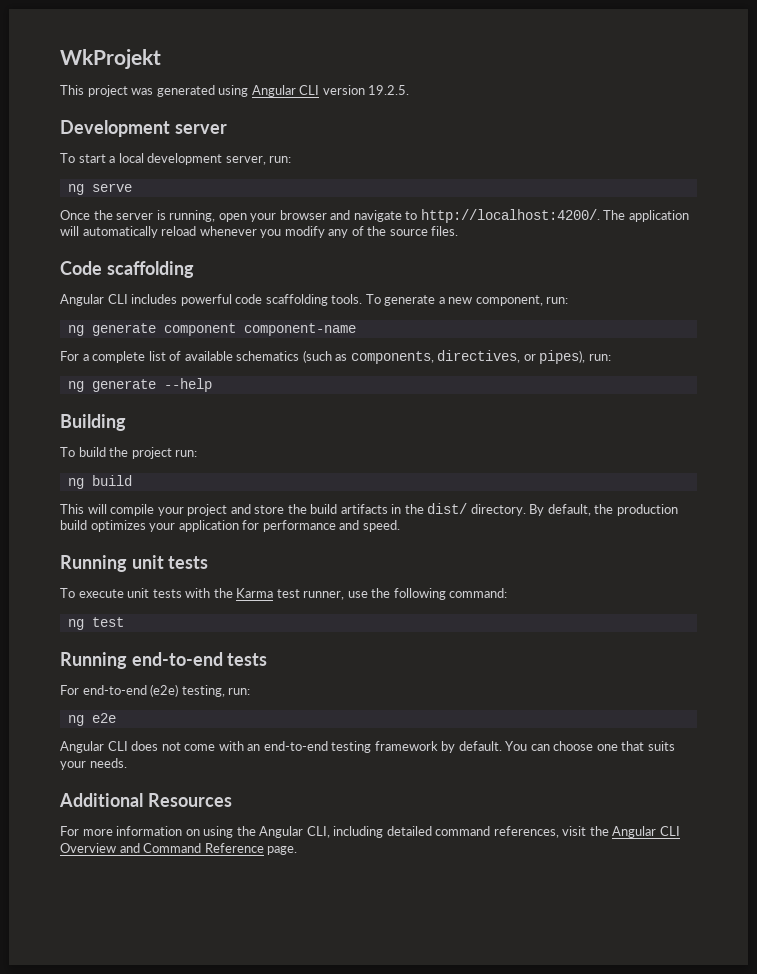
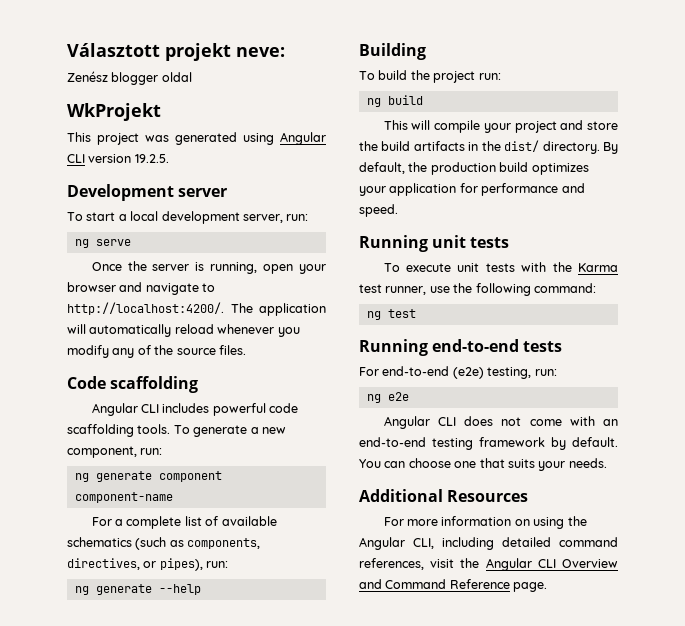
(60, 59) none -> [67,43,285,61] [67,71,192,85] Választott projekt neve: // Zenész blogger oldal //

